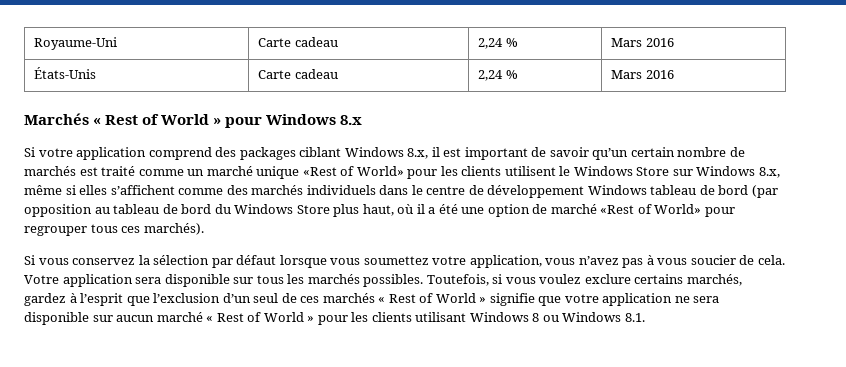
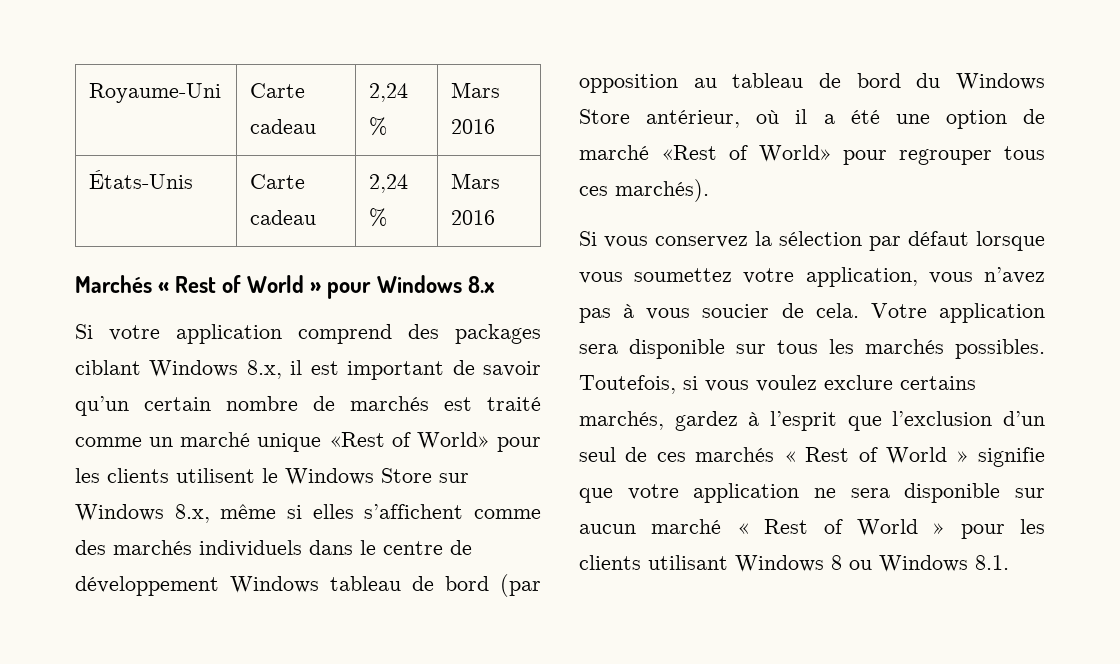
[333,204,394,217] plus haut, -> [646,110,741,128] antérieur,

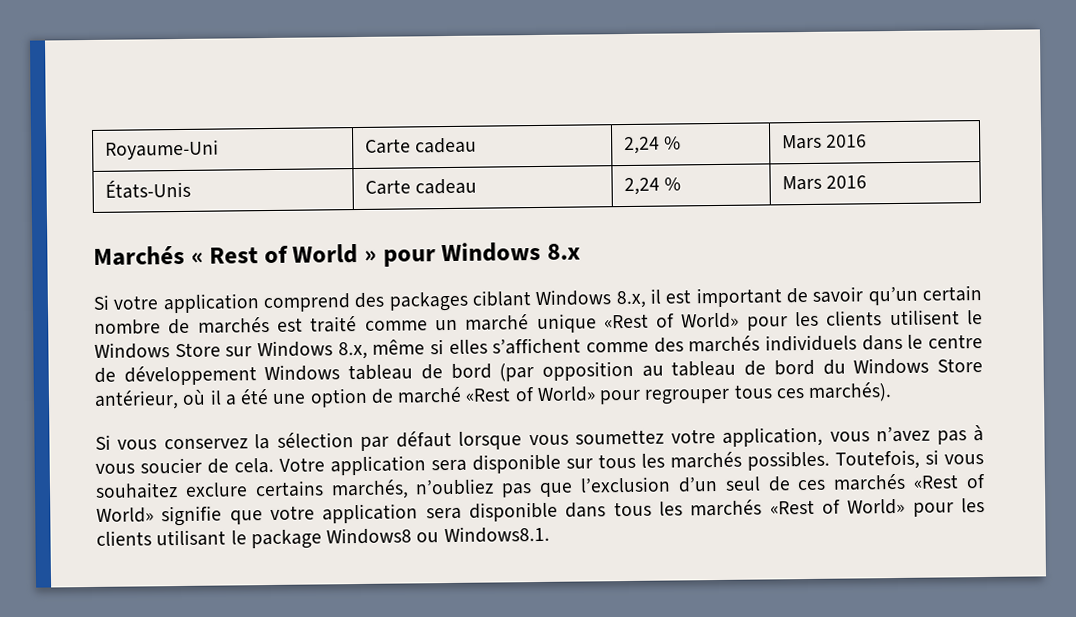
[756,375,817,392] voulez -> [95,482,178,499] souhaitez
[674,411,837,431] gardez à l’esprit -> [415,478,533,498] n’oubliez pas
[783,447,969,464] « Rest of World » -> [913,474,987,489] [96,507,154,523] «Rest of World»
[814,483,1045,503] [579,519,1045,539] [579,555,1009,572] ne sera disponible sur aucun marché « Rest of World » pour les clients utilisant Windows 8 ou Windows 8.1. -> [425,498,986,522] [96,525,550,550] sera disponible dans tous les marchés «Rest of World» pour les clients utilisant le package Windows8 ou Windows8.1.

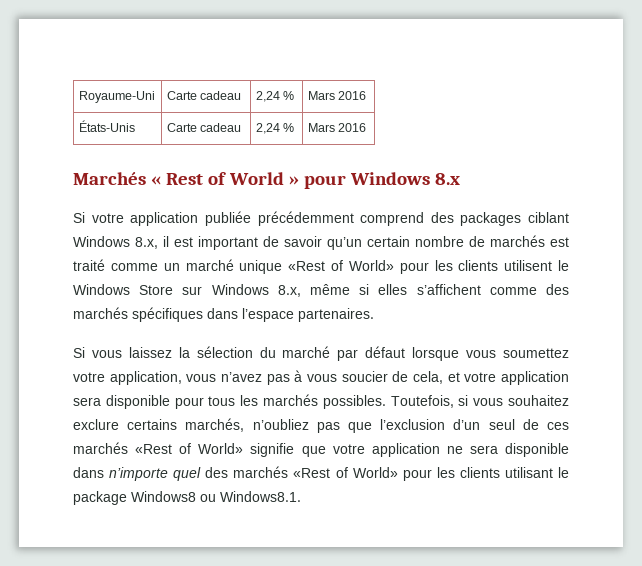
(260, 303) none -> [204,211,354,226] publiée précédemment
[764,334,983,352] [94,357,983,386] [94,382,893,410] individuels dans le centre de développement Windows tableau de bord (par opposition au tableau de bord du Windows Store antérieur, où il a été une option de marché «Rest of World» pour regrouper tous ces marchés). -> [132,307,374,322] spécifiques dans l’espace partenaires.
[163,438,248,450] conservez -> [128,347,172,358] laissez
(354, 440) none -> [259,346,331,358] du marché
[234,453,593,476] cela. Votre application sera disponible sur -> [413,371,569,385] [73,395,204,409] cela, et votre application sera disponible pour
(419, 513) none -> [446,446,463,454] ne
[613,501,683,517] tous les -> [109,467,229,481] n’importe quel des

